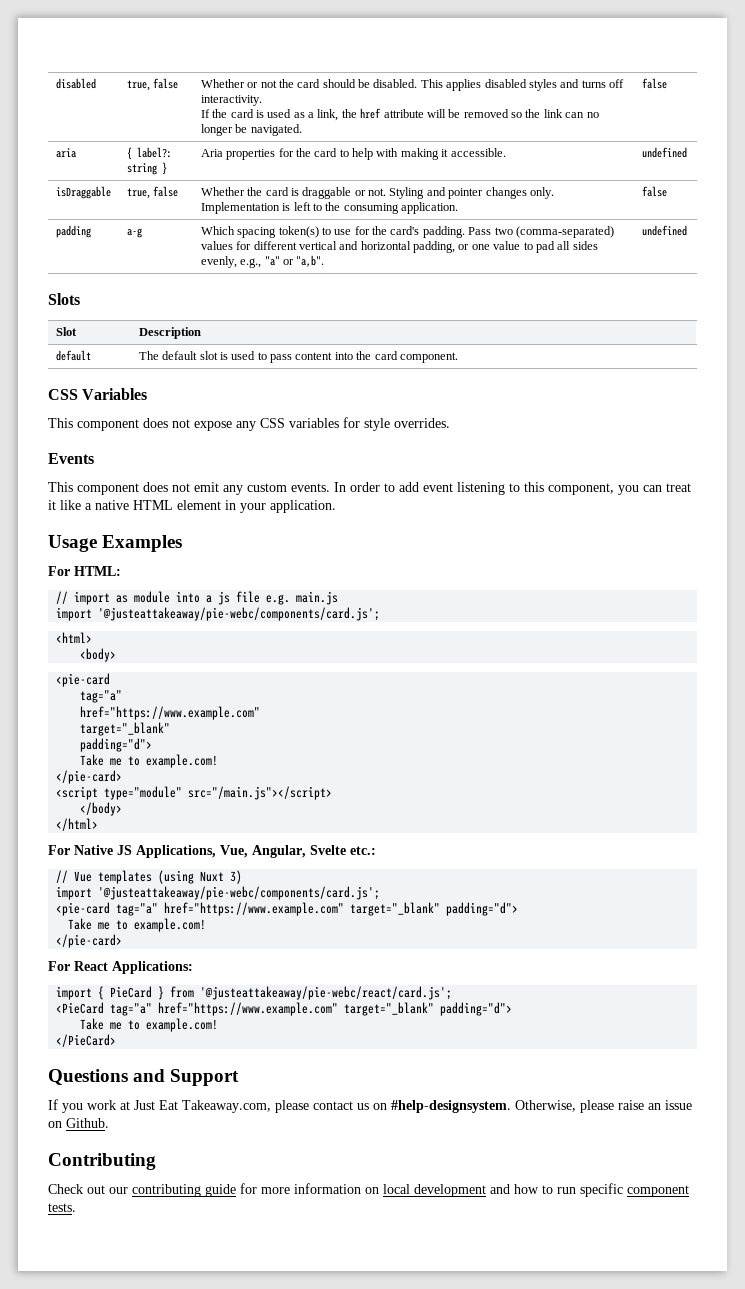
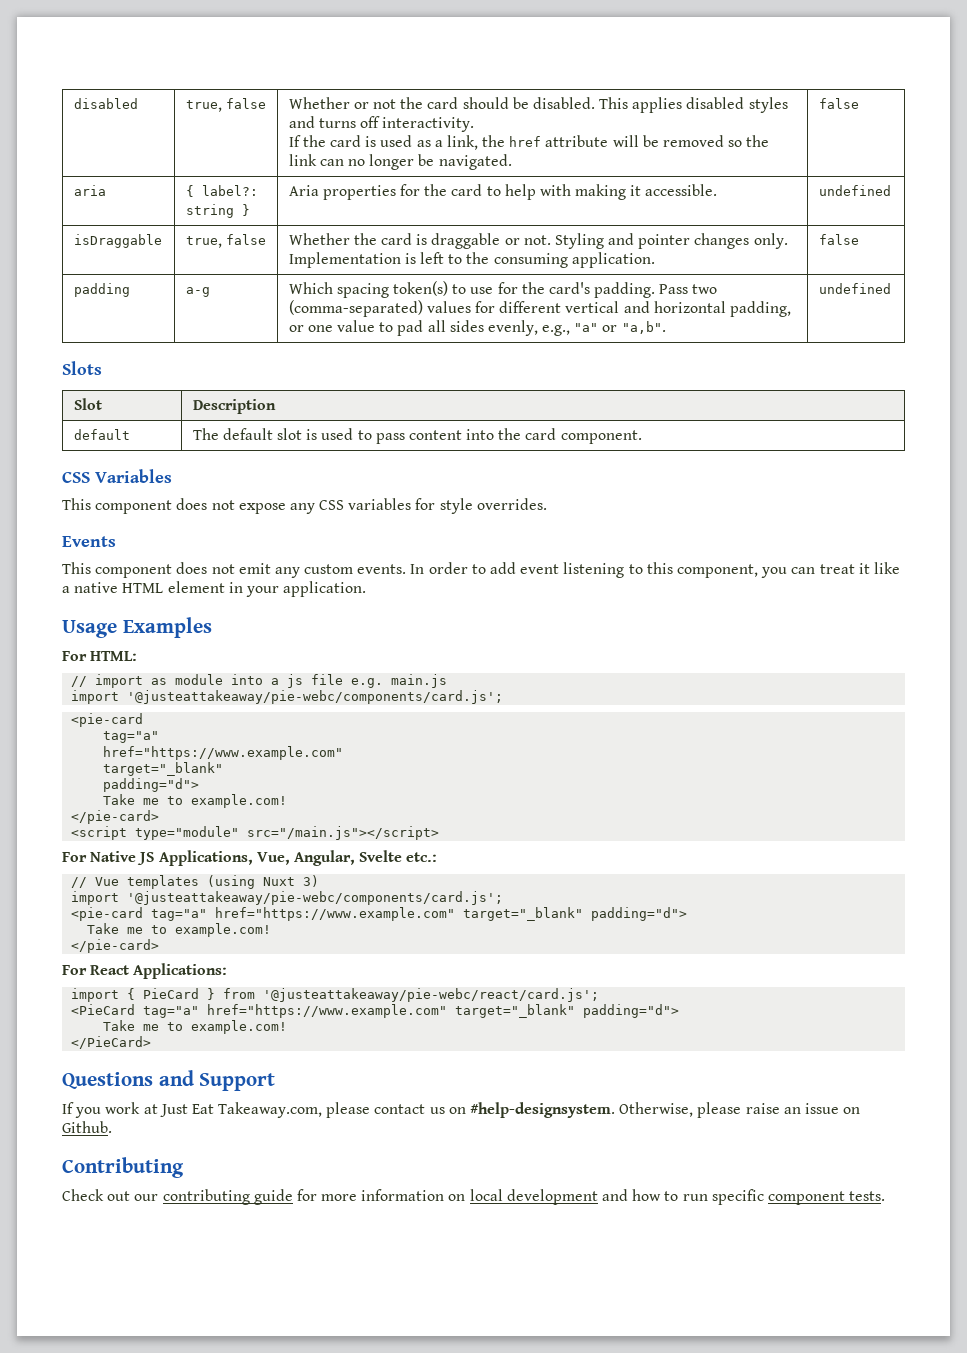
[56,632,93,643] [80,648,117,662] // <html> // <body> -> (504, 697) none
[80,802,123,816] [56,818,99,831] // </body> // </html> -> (440, 833) none

